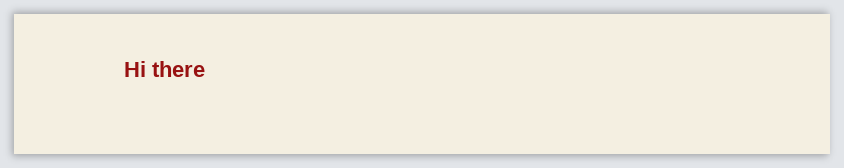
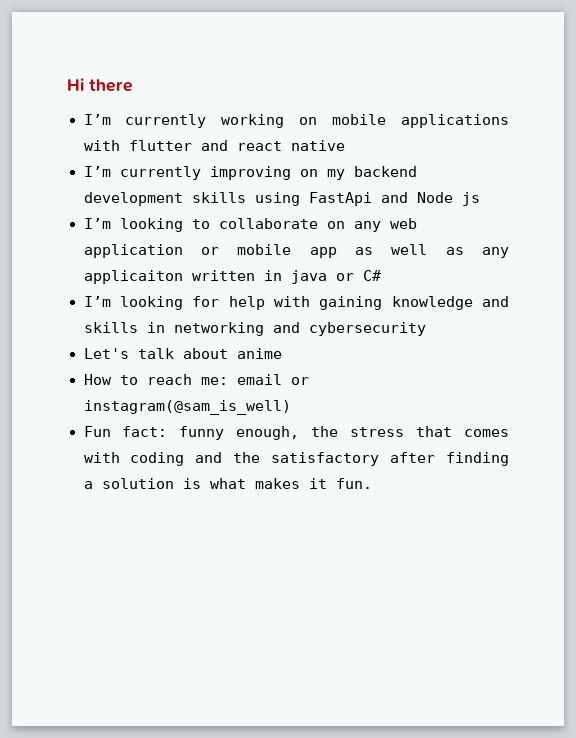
(205, 69) none -> [83,114,509,128] [83,140,345,151] [83,166,417,180] [83,192,480,206] [83,218,417,232] [83,244,509,258] [83,270,381,284] [83,296,509,310] [83,322,426,336] [83,348,282,359] [83,374,309,385] [83,400,291,415] [83,426,509,440] [83,452,509,466] [83,478,372,489] // I’m currently working on mobile applications with flutter and react native // I’m currently improving on my backend development skills using FastApi and Node js // I’m looking to collaborate on any web application or mobile app as well as any applicaiton written in java or C# // I’m looking for help with gaining knowledge and skills in networking and cybersecurity // Let's talk about anime // How to reach me: email or instagram(@sam_is_well) // Fun fact: funny enough, the stress that comes with coding and the satisfactory after finding a solution is what makes it fun.

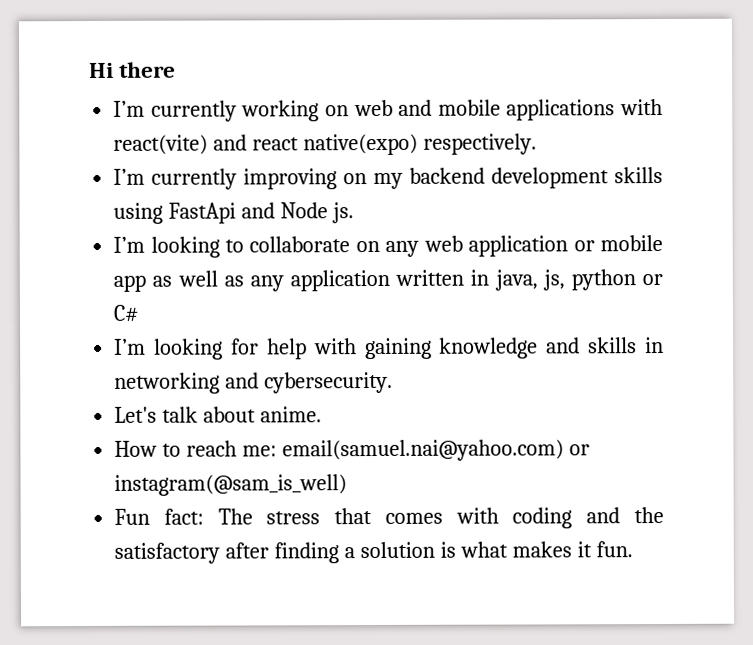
(318, 121) none -> [353,99,433,117] web and
[128,140,192,151] flutter -> [113,134,209,155] react(vite)
[290,140,345,151] native -> [303,133,537,156] native(expo) respectively.
[461,192,480,206] js -> [331,202,354,224] js.
[83,270,183,284] applicaiton -> [290,269,391,292] application
[290,270,327,284] java -> [494,269,636,291] java, js, python
[308,322,426,336] cybersecurity -> [264,371,394,394] cybersecurity.
[236,348,282,359] anime -> [260,406,323,423] anime.
[236,374,282,385] email -> [281,439,564,462] email(samuel.nai@yahoo.com)
[179,426,339,440] funny enough, the -> [217,508,253,525] The

